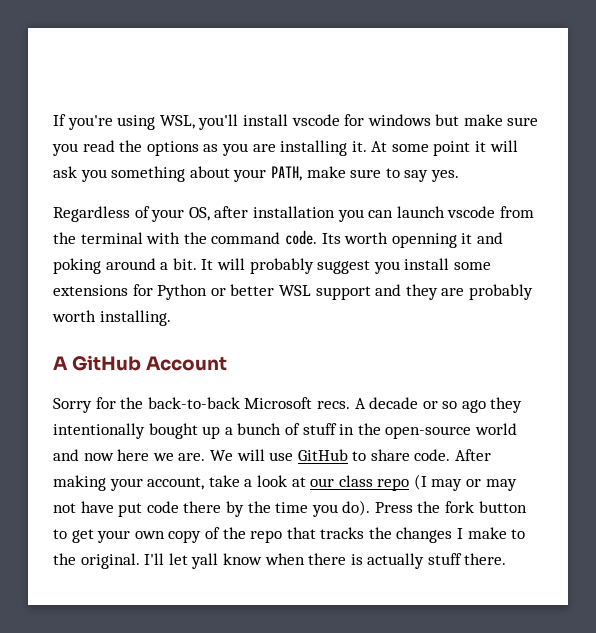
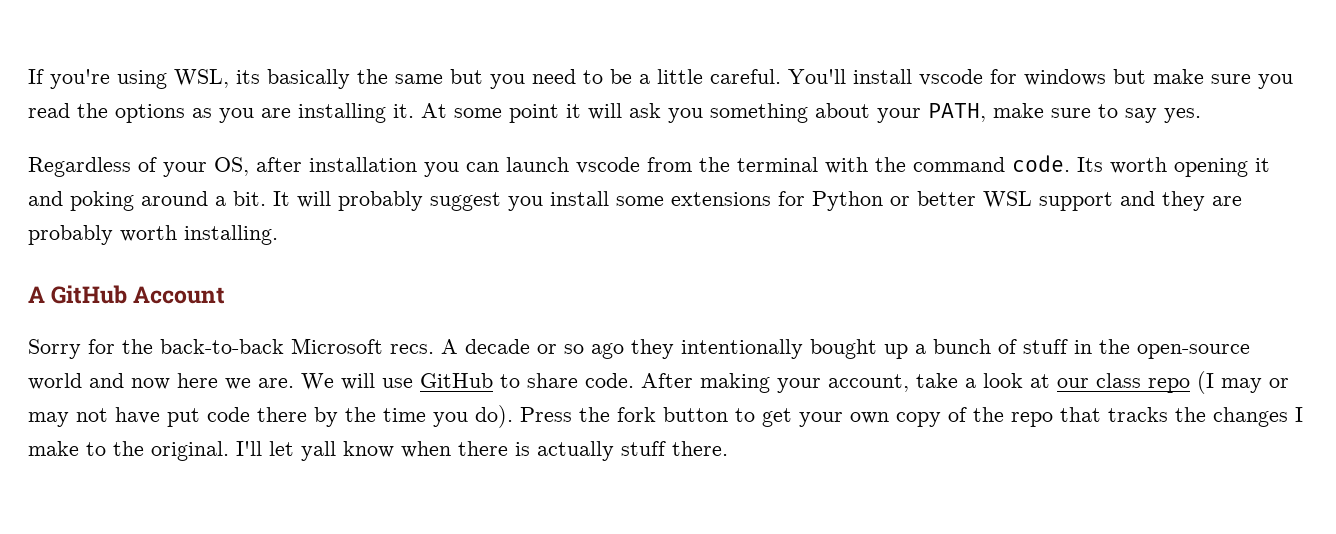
[198,114,239,130] you'll -> [236,69,846,89] its basically the same but you need to be a little careful. You'll
[391,233,457,248] openning -> [1174,158,1248,177] opening

